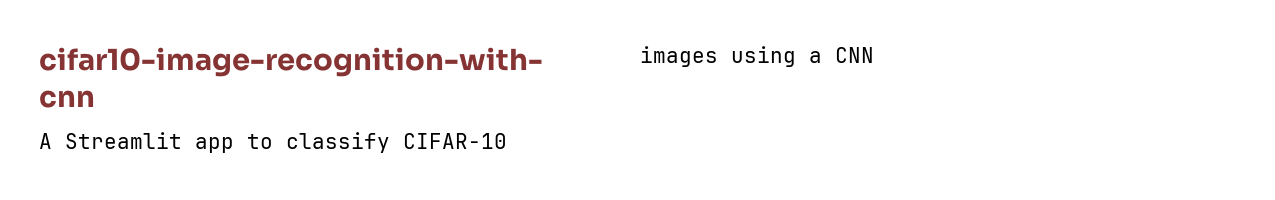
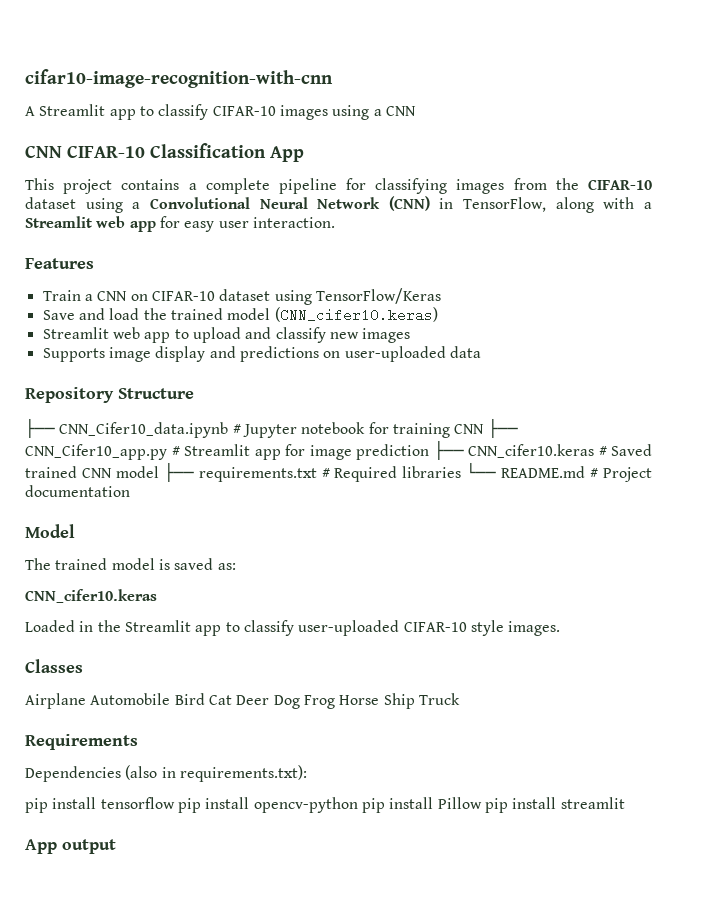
(874, 55) none -> [25,143,304,162] [25,178,652,194] [25,196,652,213] [25,216,335,232] [25,258,94,269] [42,288,441,305] [42,307,438,322] [42,327,411,343] [42,346,481,362] [25,387,194,403] [25,418,518,438] [25,440,652,460] [25,462,652,482] [25,485,130,497] [25,524,75,538] [25,558,236,570] [25,589,157,603] [25,620,561,636] [25,659,83,673] [25,693,460,709] [25,734,138,750] [25,765,307,782] [25,797,625,813] [25,839,116,854] // CNN CIFAR-10 Classification App // This project contains a complete pipeline for classifying images from the CIFAR-10 dataset using a Convolutional Neural Network (CNN) in TensorFlow, along with a Streamlit web app for easy user interaction. // Features // Train a CNN on CIFAR-10 dataset using TensorFlow/Keras // Save and load the trained model (CNN_cifer10.keras) // Streamlit web app to upload and classify new images // Supports image display and predictions on user-uploaded data // Repository Structure // ├── CNN_Cifer10_data.ipynb # Jupyter notebook for training CNN ├── CNN_Cifer10_app.py # Streamlit app for image prediction ├── CNN_cifer10.keras # Saved trained CNN model ├── requirements.txt # Required libraries └── README.md # Project documentation // Model // The trained model is saved as: // CNN_cifer10.keras // Loaded in the Streamlit app to classify user-uploaded CIFAR-10 style images. // Classes // Airplane Automobile Bird Cat Deer Dog Frog Horse Ship Truck // Requirements // Dependencies (also in requirements.txt): // pip install tensorflow pip install opencv-python pip install Pillow pip install streamlit // App output

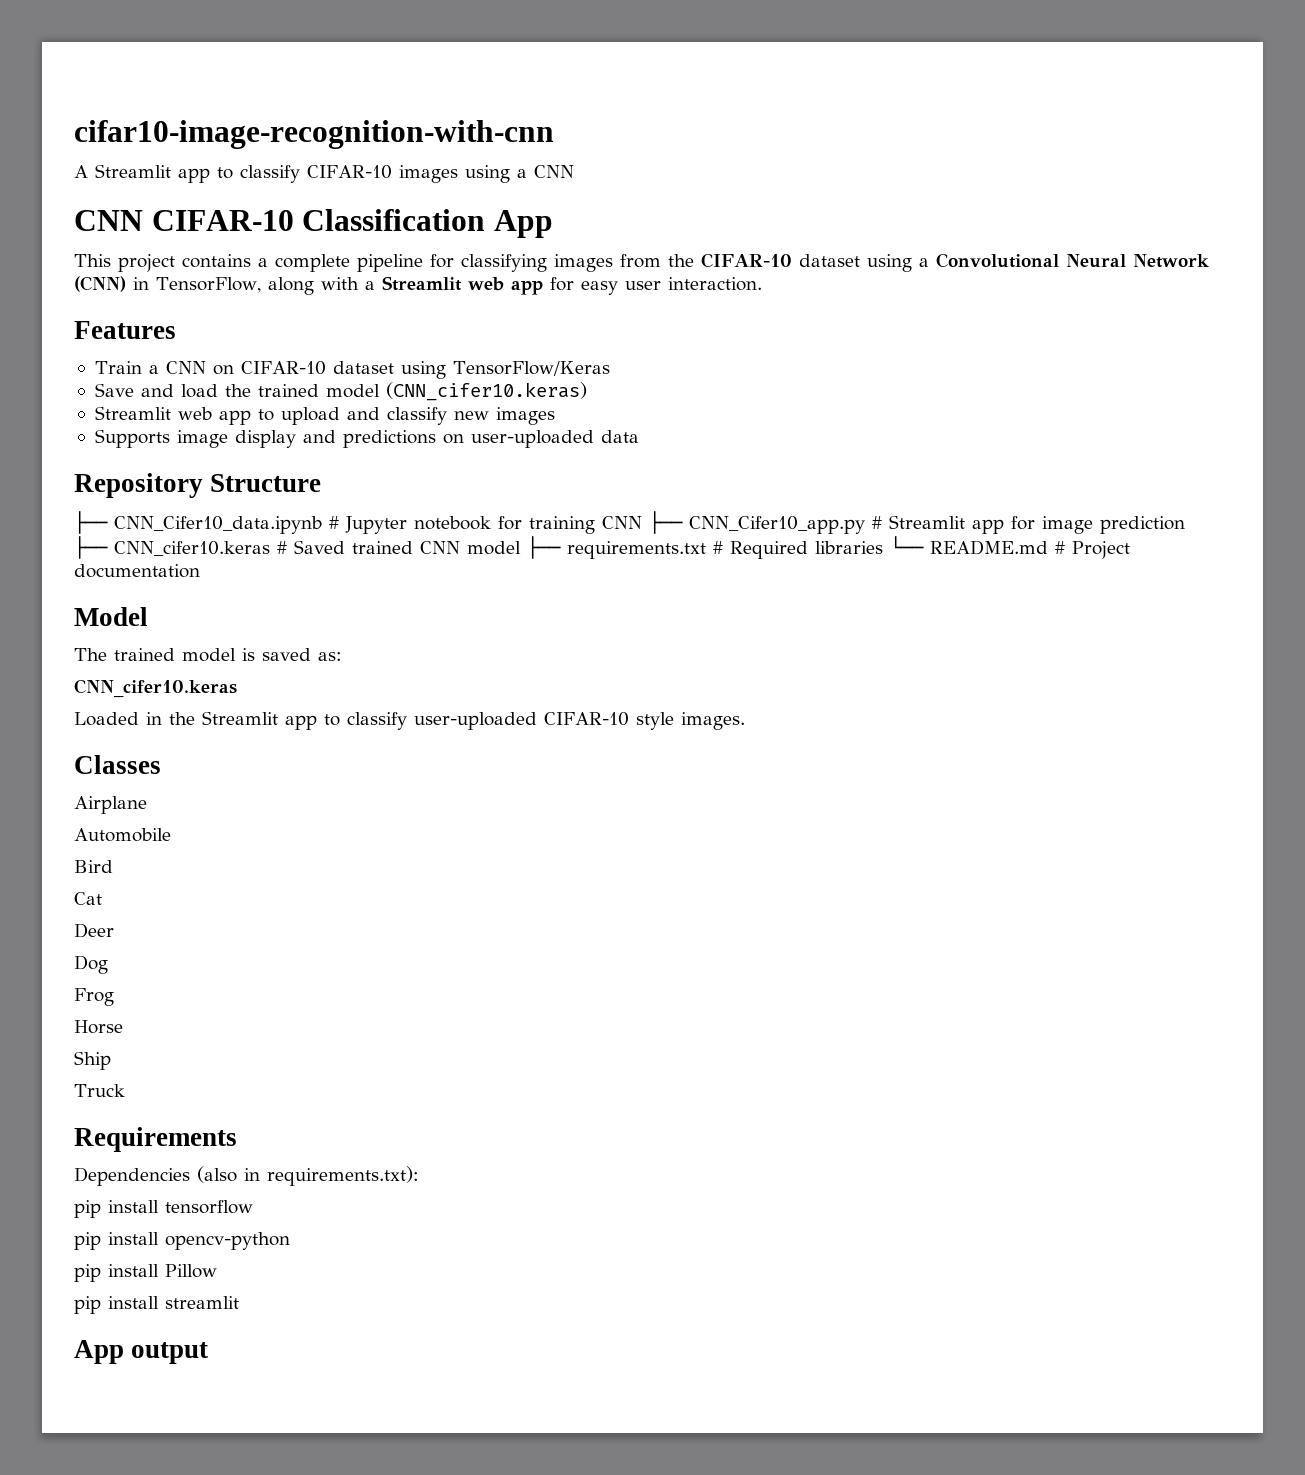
(86, 701) none -> (147, 805) //
(171, 699) none -> (171, 835) //
(205, 699) none -> (113, 866) //
(232, 700) none -> (102, 898) //
(270, 700) none -> (114, 930) //
(300, 702) none -> (108, 964) //
(335, 702) none -> (114, 997) //
(380, 700) none -> (123, 1027) //
(415, 701) none -> (111, 1060) //
(175, 803) none -> (253, 1207) //
(358, 805) none -> (290, 1241) //
(482, 803) none -> (217, 1271) //

